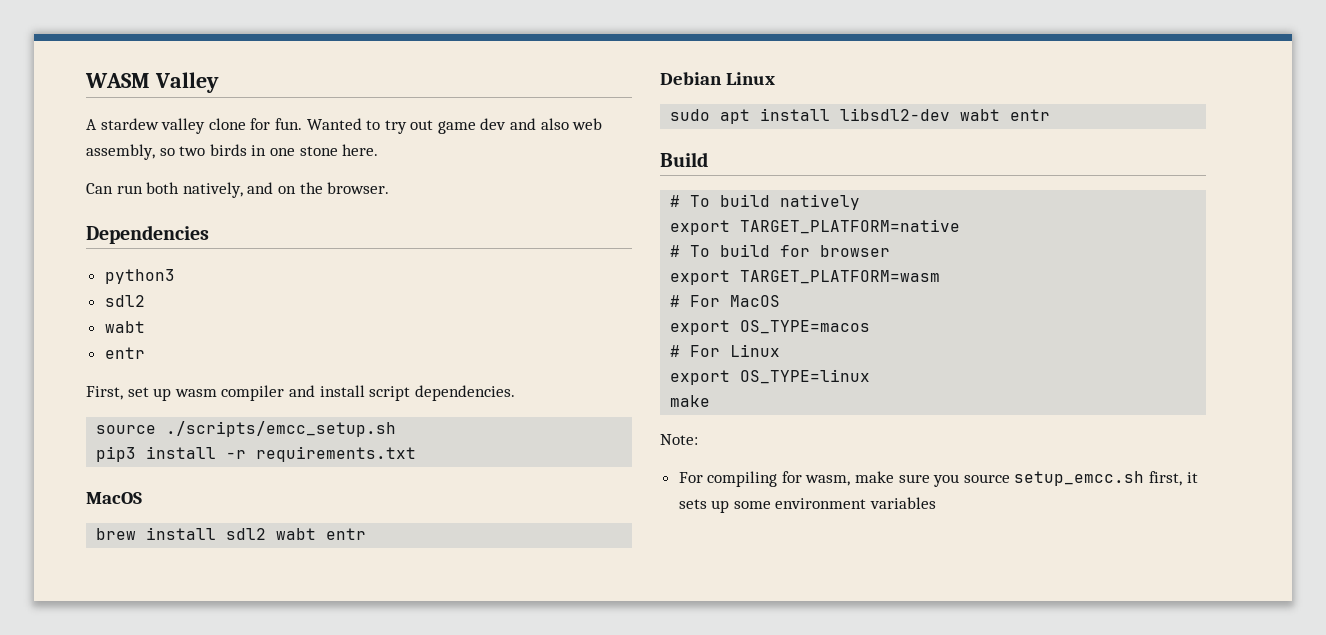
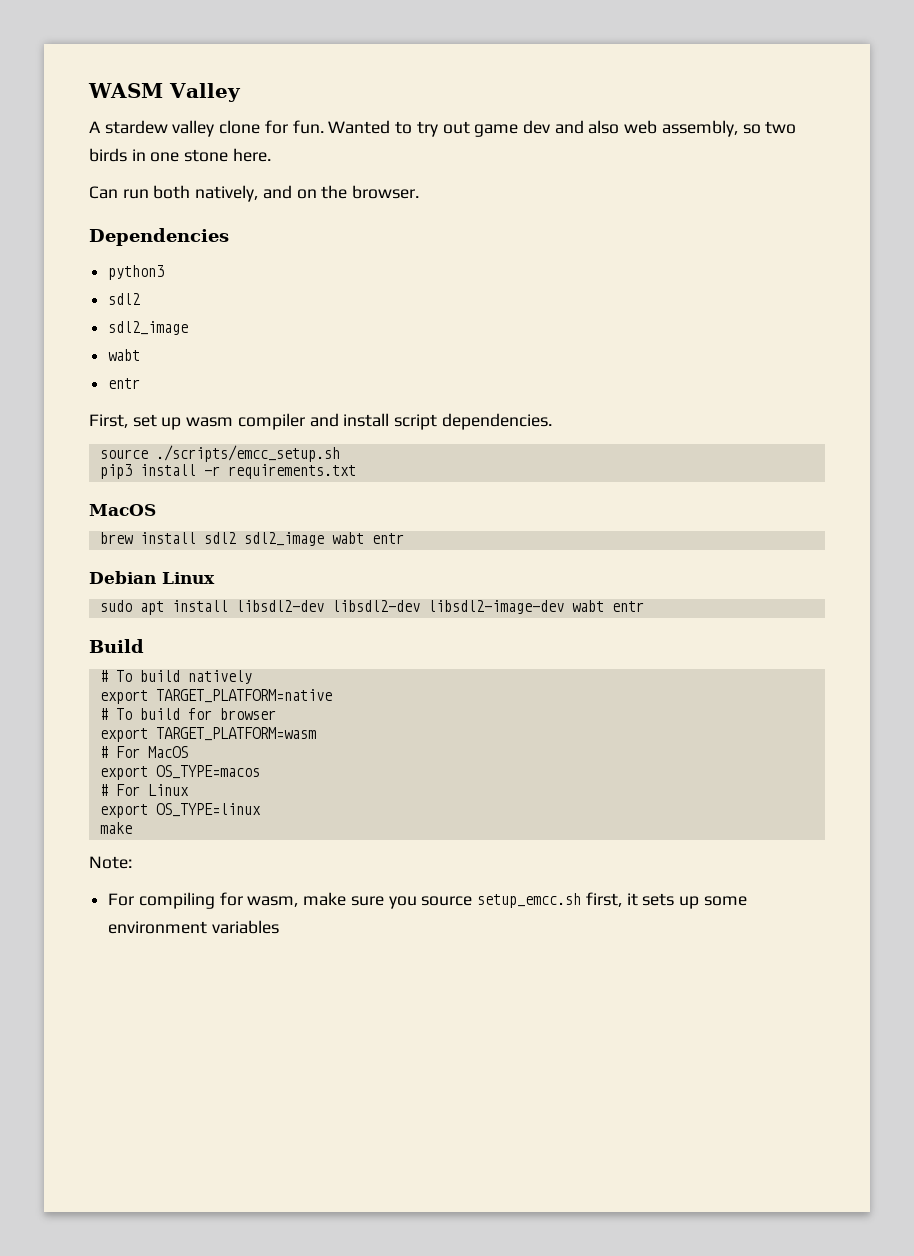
(145, 301) none -> [108,321,189,335] // sdl2_image
(267, 534) none -> [243,532,324,546] sdl2_image
(951, 114) none -> [331,600,564,614] libsdl2-dev libsdl2-image-dev

